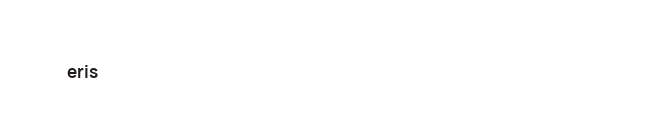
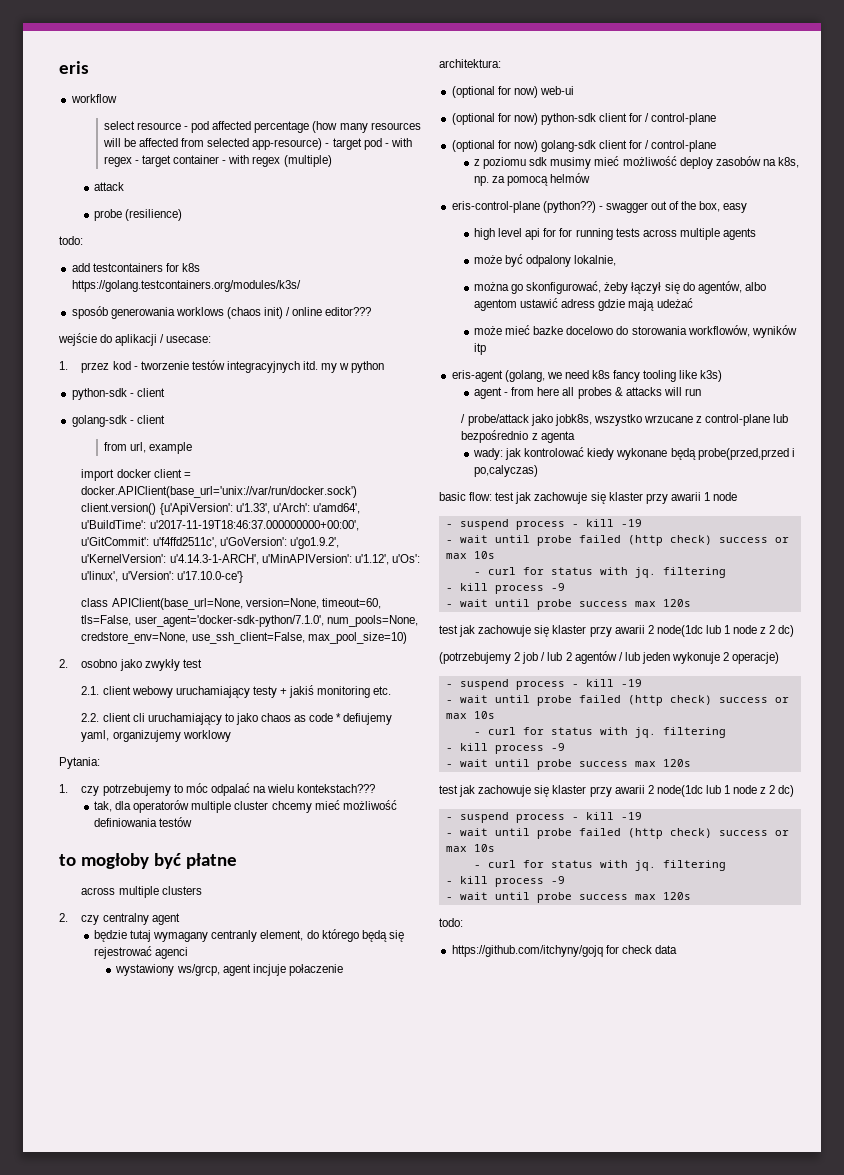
(98, 71) none -> [70,94,117,103] [103,121,421,133] [102,138,412,150] [103,155,332,167] [94,182,125,191] [94,209,183,221] [59,236,83,245] [71,263,200,272] [71,280,301,292] [71,306,372,319] [58,333,212,346] [59,360,385,373] [71,388,165,400] [71,415,165,427] [103,442,193,454] [81,469,191,481] [81,486,358,498] [81,503,360,515] [81,520,359,531] [81,537,339,549] [81,554,420,565] [81,571,243,583] [81,598,381,610] [81,615,418,627] [81,632,407,644] [59,659,202,671] [81,685,392,698] [81,713,393,725] [81,730,231,742] [59,757,100,769] [59,783,376,796] [94,800,397,813] [94,817,193,827] [59,853,238,869] [81,886,202,898] [59,913,180,925] [94,929,404,942] [94,946,189,959] [115,964,343,976] [439,59,501,68] [451,86,574,98] [451,113,717,125] [451,140,717,152] [474,156,800,169] [474,173,591,186] [451,201,748,213] [474,228,757,240] [474,254,617,267] [474,281,766,294] [474,298,693,311] [474,325,797,338] [474,343,487,355] [451,370,723,382] [474,387,702,399] [461,414,789,426] [461,430,575,443] [473,447,795,460] [474,465,539,477] [439,492,738,504] [445,519,642,530] [445,535,789,546] [445,551,495,559] [473,567,726,578] [445,583,565,594] [445,599,691,610] [439,625,795,637] [439,651,780,664] [445,679,642,690] [445,695,789,706] [445,711,495,719] [473,727,726,738] [445,743,565,754] [445,759,691,770] [439,785,795,797] [445,812,642,823] [445,828,789,839] [445,844,495,852] [473,860,726,871] [445,876,565,887] [445,892,691,903] [439,918,463,927] [451,945,677,957] // workflow // select resource - pod affected percentage (how many resources will be affected from selected app-resource) - target pod - with regex - target container - with regex (multiple) // attack // probe (resilience) // todo: // add testcontainers for k8s https://golang.testcontainers.org/modules/k3s/ // sposób generowania worklows (chaos init) / online editor??? // wejście do aplikacji / usecase: // 1. przez kod - tworzenie testów integracyjnych itd. my w python // python-sdk - client // golang-sdk - client // from url, example // import docker client = docker.APIClient(base_url='unix://var/run/docker.sock') client.version() {u'ApiVersion': u'1.33', u'Arch': u'amd64', u'BuildTime': u'2017-11-19T18:46:37.000000000+00:00', u'GitCommit': u'f4ffd2511c', u'GoVersion': u'go1.9.2', u'KernelVersion': u'4.14.3-1-ARCH', u'MinAPIVersion': u'1.12', u'Os': u'linux', u'Version': u'17.10.0-ce'} // class APIClient(base_url=None, version=None, timeout=60, tls=False, user_agent='docker-sdk-python/7.1.0', num_pools=None, credstore_env=None, use_ssh_client=False, max_pool_size=10) // 2. osobno jako zwykły test // 2.1. client webowy uruchamiający testy + jakiś monitoring etc. // 2.2. client cli uruchamiający to jako chaos as code * defiujemy yaml, organizujemy worklowy // Pytania: // 1. czy potrzebujemy to móc odpalać na wielu kontekstach??? // tak, dla operatorów multiple cluster chcemy mieć możliwość definiowania testów // to mogłoby być płatne // across multiple clusters // 2. czy centralny agent // będzie tutaj wymagany centranly element, do którego będą się rejestrować agenci // wystawiony ws/grcp, agent incjuje połaczenie // architektura: // (optional for now) web-ui // (optional for now) python-sdk client for / control-plane // (optional for now) golang-sdk client for / control-plane // z poziomu sdk musimy mieć możliwość deploy zasobów na k8s, np. za pomocą helmów // eris-control-plane (python??) - swagger out of the box, easy // high level api for for running tests across multiple agents // może być odpalony lokalnie, // można go skonfigurować, żeby łączył się do agentów, albo agentom ustawić adress gdzie mają udeżać // może mieć bazke docelowo do storowania workflowów, wyników itp // eris-agent (golang, we need k8s fancy tooling like k3s) // agent - from here all probes & attacks will run // / probe/attack jako jobk8s, wszystko wrzucane z control-plane lub bezpośrednio z agenta // wady: jak kontrolować kiedy wykonane będą probe(przed,przed i po,calyczas) // basic flow: test jak zachowuje się klaster przy awarii 1 node // - suspend process - kill -19 // - wait until probe failed (http check) success or max 10s // - curl for status with jq. filtering // - kill process -9 // - wait until probe success max 120s // test jak zachowuje się klaster przy awarii 2 node(1dc lub 1 node z 2 dc) // (potrzebujemy 2 job / lub 2 agentów / lub jeden wykonuje 2 operacje) // - suspend process - kill -19 // - wait until probe failed (http check) success or max 10s // - curl for status with jq. filtering // - kill process -9 // - wait until probe success max 120s // test jak zachowuje się klaster przy awarii 2 node(1dc lub 1 node z 2 dc) // - suspend process - kill -19 // - wait until probe failed (http check) success or max 10s // - curl for status with jq. filtering // - kill process -9 // - wait until probe success max 120s // todo: // https://github.com/itchyny/gojq for check data

